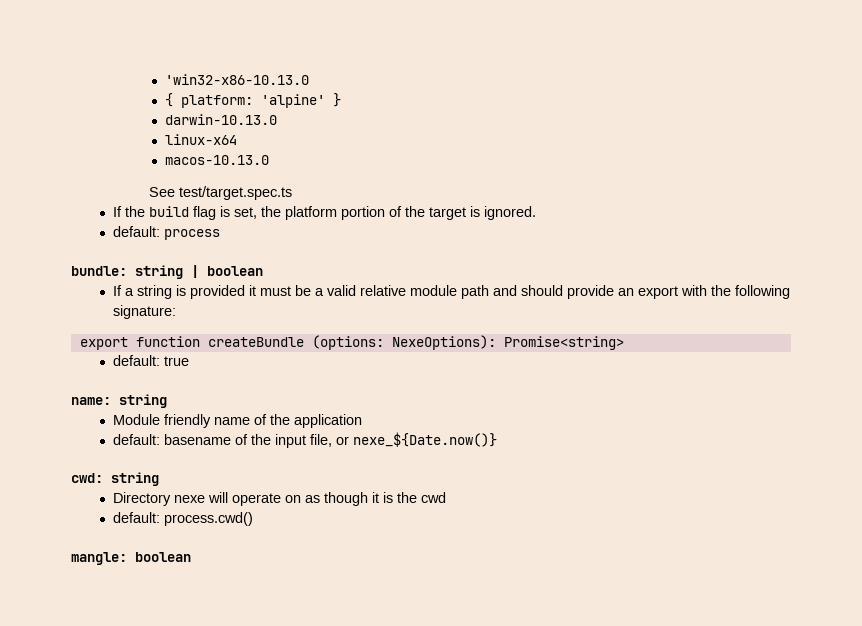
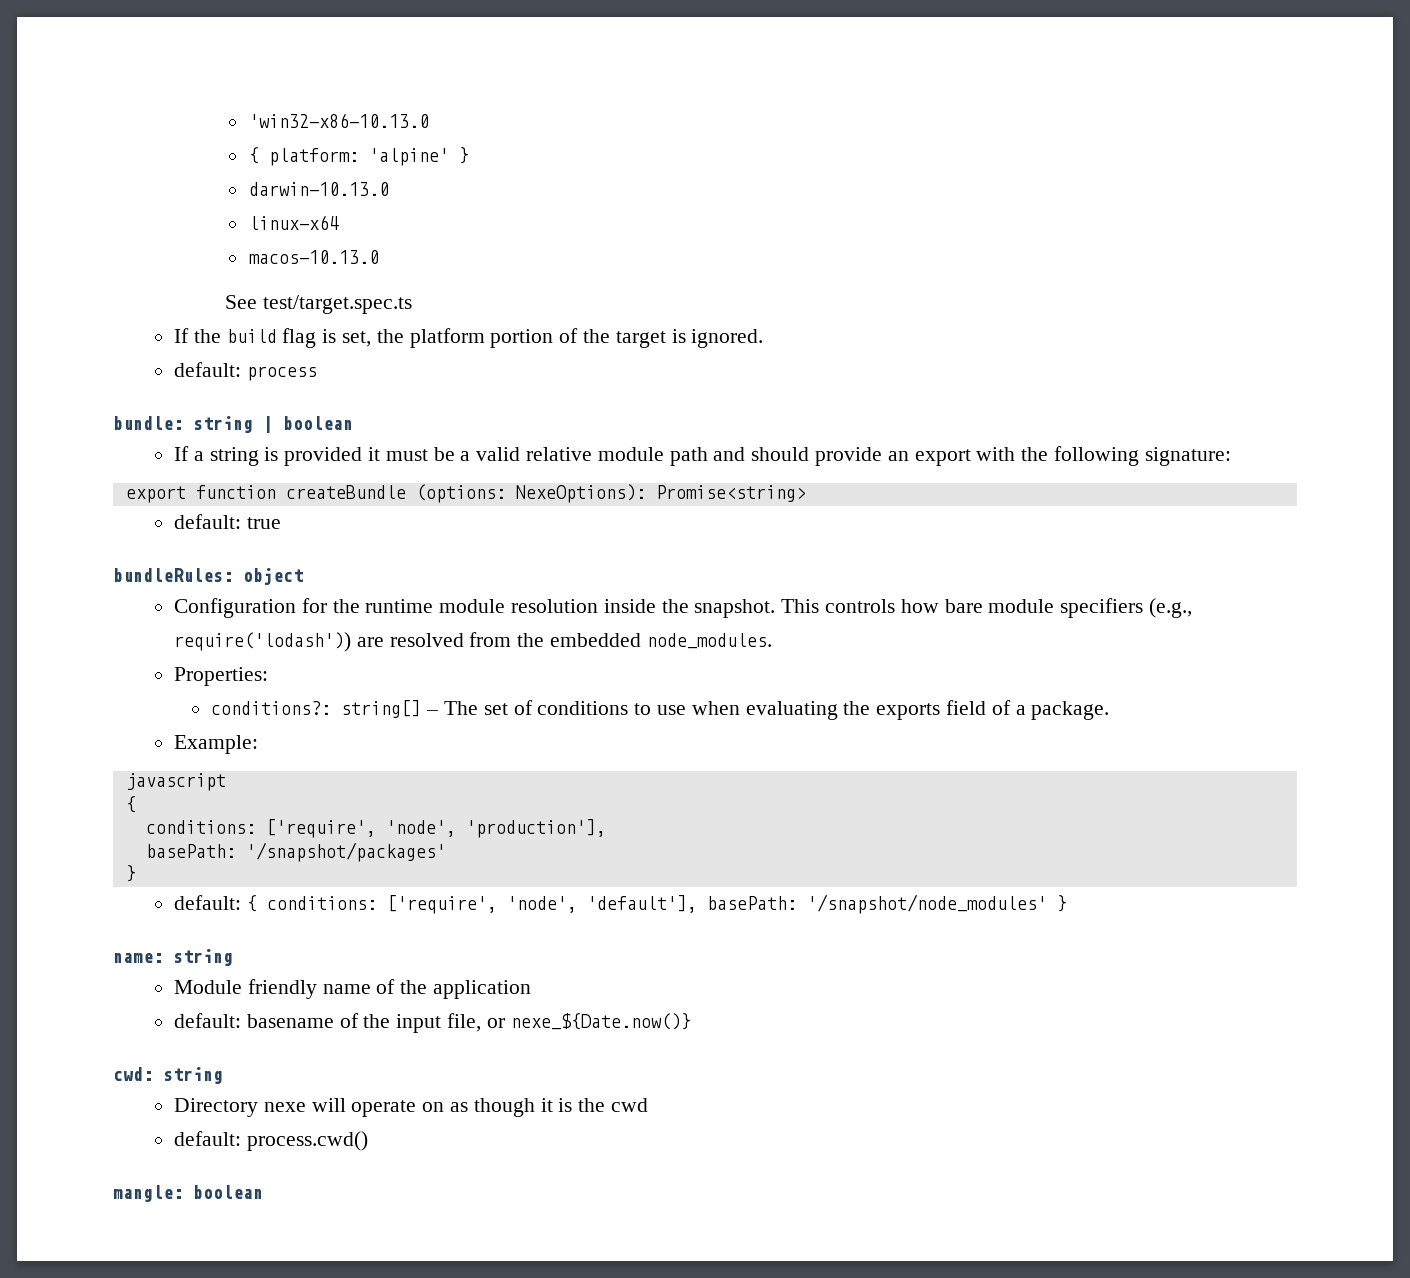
(189, 361) none -> [113,568,303,585] [174,598,1193,618] [174,632,772,652] [174,667,269,686] [211,700,1110,720] [174,735,259,754] [125,773,226,791] [125,796,136,813] [145,819,606,838] [145,842,446,862] [125,865,136,882] [174,894,1067,914] // bundleRules: object // Configuration for the runtime module resolution inside the snapshot. This controls how bare module specifiers (e.g., require('lodash')) are resolved from the embedded node_modules. // Properties: // conditions?: string[] – The set of conditions to use when evaluating the exports field of a package. // Example: // javascript // { // conditions: ['require', 'node', 'production'], // basePath: '/snapshot/packages' // } // default: { conditions: ['require', 'node', 'default'], basePath: '/snapshot/node_modules' }

